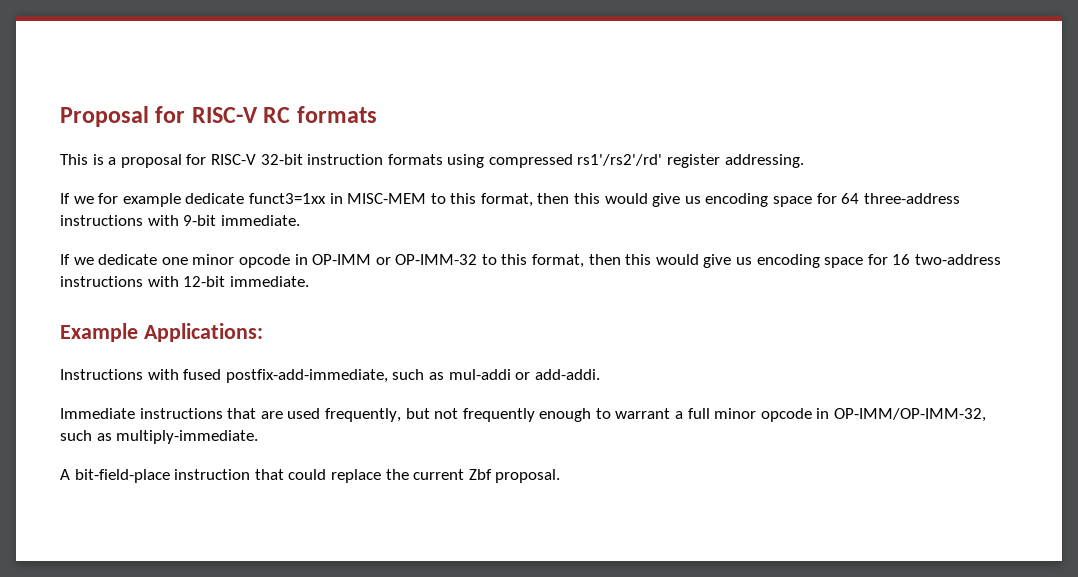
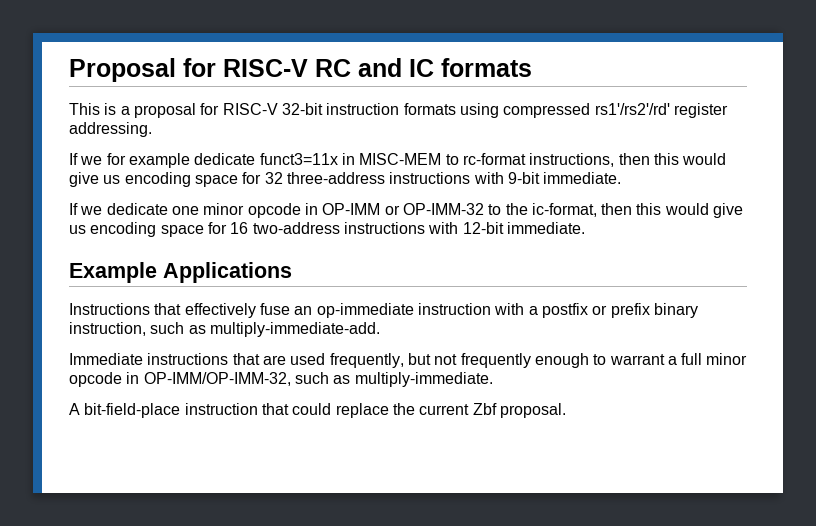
(291, 115) none -> [358,58,434,77] and IC
[248,193,326,204] funct3=1xx -> [259,153,338,165] funct3=11x
[450,193,860,207] this format, then this would give us encoding space for 64 -> [462,153,727,167] [69,172,283,187] rc-format instructions, then this would give us encoding space for 32
[501,254,585,268] this format, -> [505,203,597,217] the ic-format,
[143,323,263,342] Applications: -> [163,262,292,283] Applications
[147,369,600,383] with fused postfix-add-immediate, such as mul-addi or add-addi. -> [154,303,698,318] [69,322,380,337] that effectively fuse an op-immediate instruction with a postfix or prefix binary instruction, such as multiply-immediate-add.

